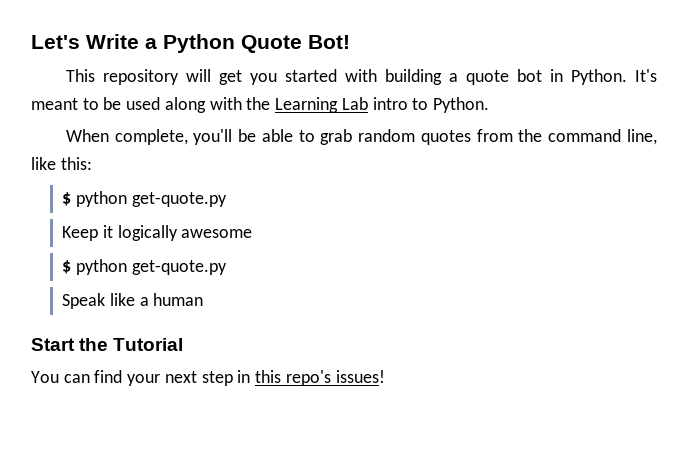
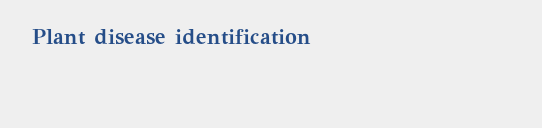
[31,34,350,53] [65,69,657,85] [31,97,489,113] [65,129,657,145] [31,157,92,170] [62,191,227,207] [62,225,253,241] [62,259,227,275] [62,293,204,309] [31,338,184,351] [31,370,385,386] Let's Write a Python Quote Bot! // This repository will get you started with building a quote bot in Python. It's meant to be used along with the Learning Lab intro to Python. // When complete, you'll be able to grab random quotes from the command line, like this: // $ python get-quote.py // Keep it logically awesome // $ python get-quote.py // Speak like a human // Start the Tutorial // You can find your next step in this repo's issues! -> [32,29,311,45] Plant disease identification

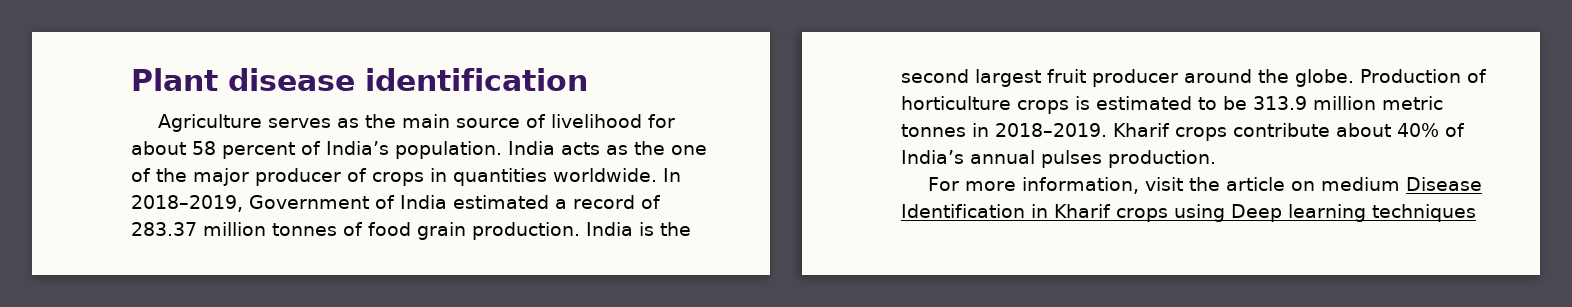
(311, 37) none -> [158,114,676,132] [131,141,707,159] [131,168,681,186] [131,195,661,212] [131,222,691,240] [901,69,1487,87] [901,96,1443,114] [901,123,1465,141] [901,150,1216,168] [928,177,1483,194] [901,204,1476,222] // Agriculture serves as the main source of livelihood for about 58 percent of India’s population. India acts as the one of the major producer of crops in quantities worldwide. In 2018–2019, Government of India estimated a record of 283.37 million tonnes of food grain production. India is the second largest fruit producer around the globe. Production of horticulture crops is estimated to be 313.9 million metric tonnes in 2018–2019. Kharif crops contribute about 40% of India’s annual pulses production. // For more information, visit the article on medium Disease Identification in Kharif crops using Deep learning techniques

